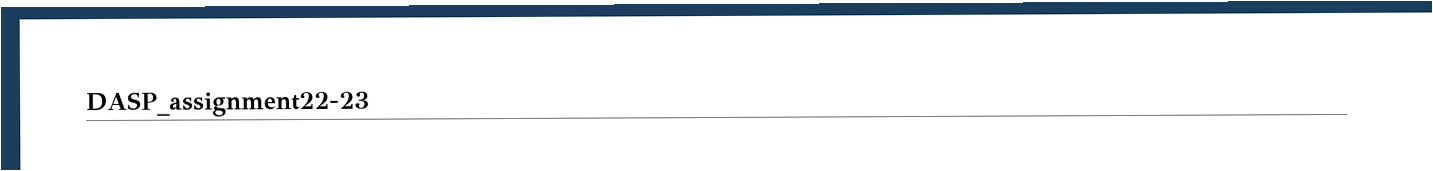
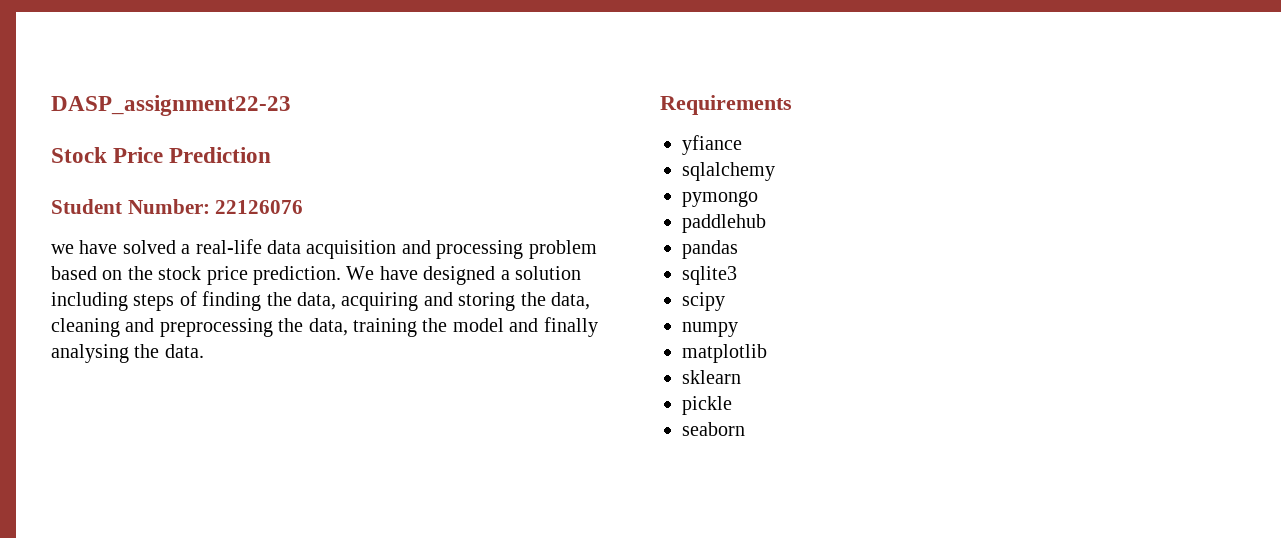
(370, 104) none -> [51,147,272,163] [51,199,304,214] [51,239,597,259] [51,266,581,285] [51,291,590,311] [51,317,598,337] [51,344,204,363] [660,95,792,115] [682,135,742,155] [682,162,775,181] [682,191,758,207] [682,214,766,233] [682,240,738,259] [682,266,737,285] [682,292,725,311] [682,322,738,337] [682,344,767,363] [682,370,741,384] [682,396,732,415] [682,422,745,436] // Stock Price Prediction // Student Number: 22126076 // we have solved a real-life data acquisition and processing problem based on the stock price prediction. We have designed a solution including steps of finding the data, acquiring and storing the data, cleaning and preprocessing the data, training the model and finally analysing the data. // Requirements // yfiance // sqlalchemy // pymongo // paddlehub // pandas // sqlite3 // scipy // numpy // matplotlib // sklearn // pickle // seaborn

